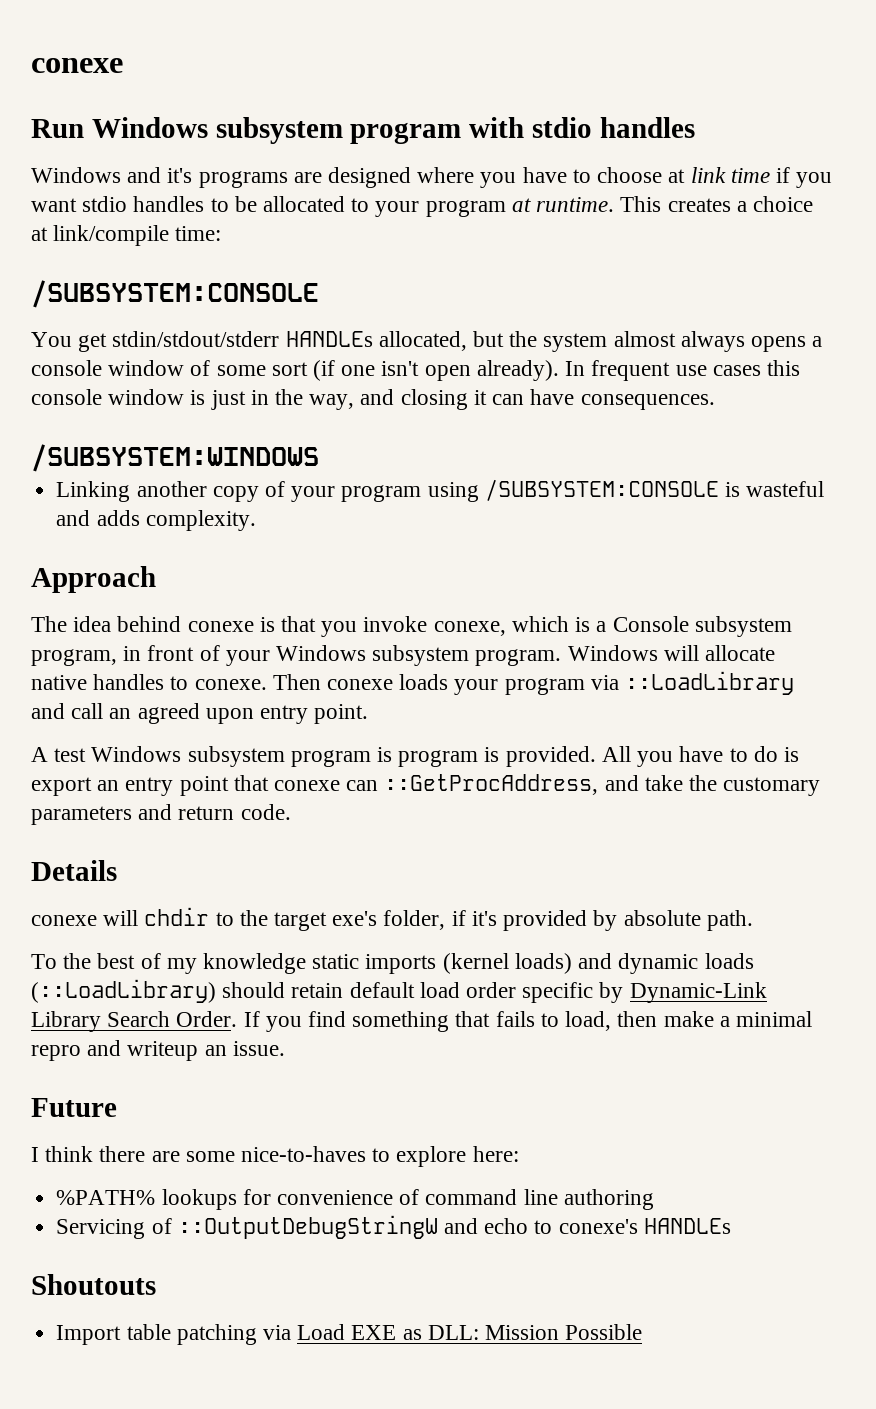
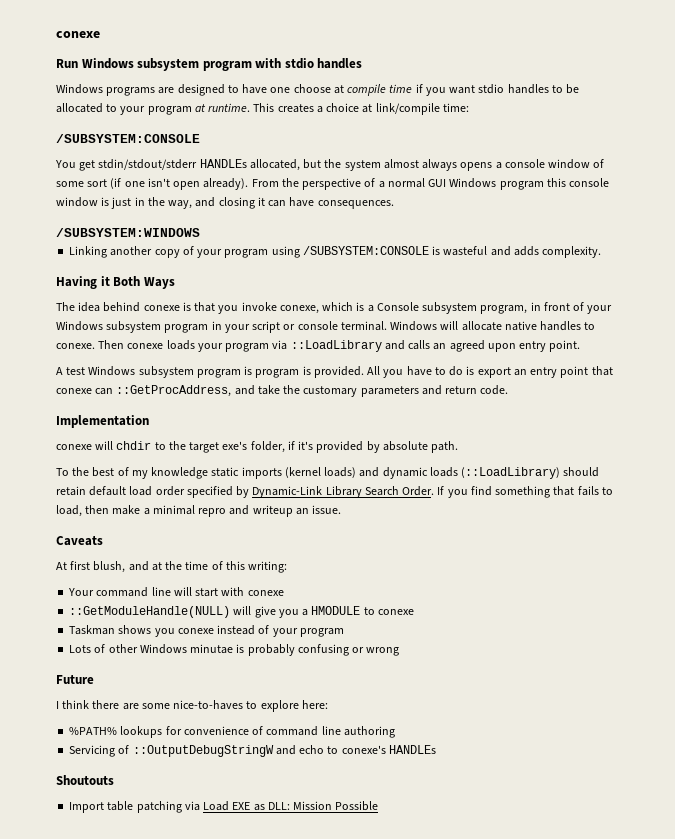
[127,167,193,183] and it's -> (103, 89) none
[417,167,591,188] where you have to -> [227,84,291,94] to have one
[690,167,726,183] link -> [347,84,387,96] compile
[565,360,761,381] In frequent use cases -> [251,178,544,190] From the perspective of a normal GUI Windows program
[31,566,156,593] Approach -> [56,276,175,289] Having it Both Ways
[475,649,562,666] program. -> [164,321,387,333] program in your script or console terminal.
[71,703,104,719] call -> [408,340,431,350] calls
[31,860,117,881] Details -> [56,415,149,428] Implementation
[522,982,594,1003] specific -> [186,486,233,498] specified
(285, 1048) none -> [56,536,103,546] [56,561,288,573] [68,587,284,597] [69,606,414,618] [69,625,344,637] [69,644,400,656] // Caveats // At first blush, and at the time of this writing: // Your command line will start with conexe // ::GetModuleHandle(NULL) will give you a HMODULE to conexe // Taskman shows you conexe instead of your program // Lots of other Windows minutae is probably confusing or wrong

